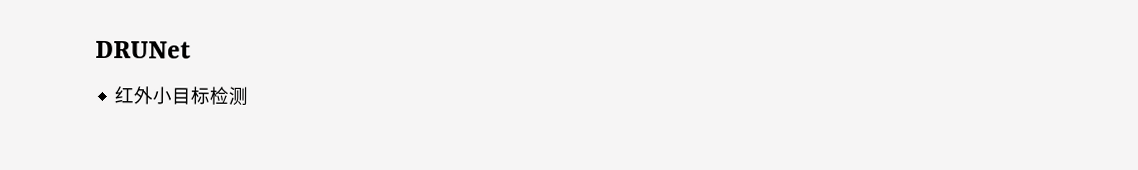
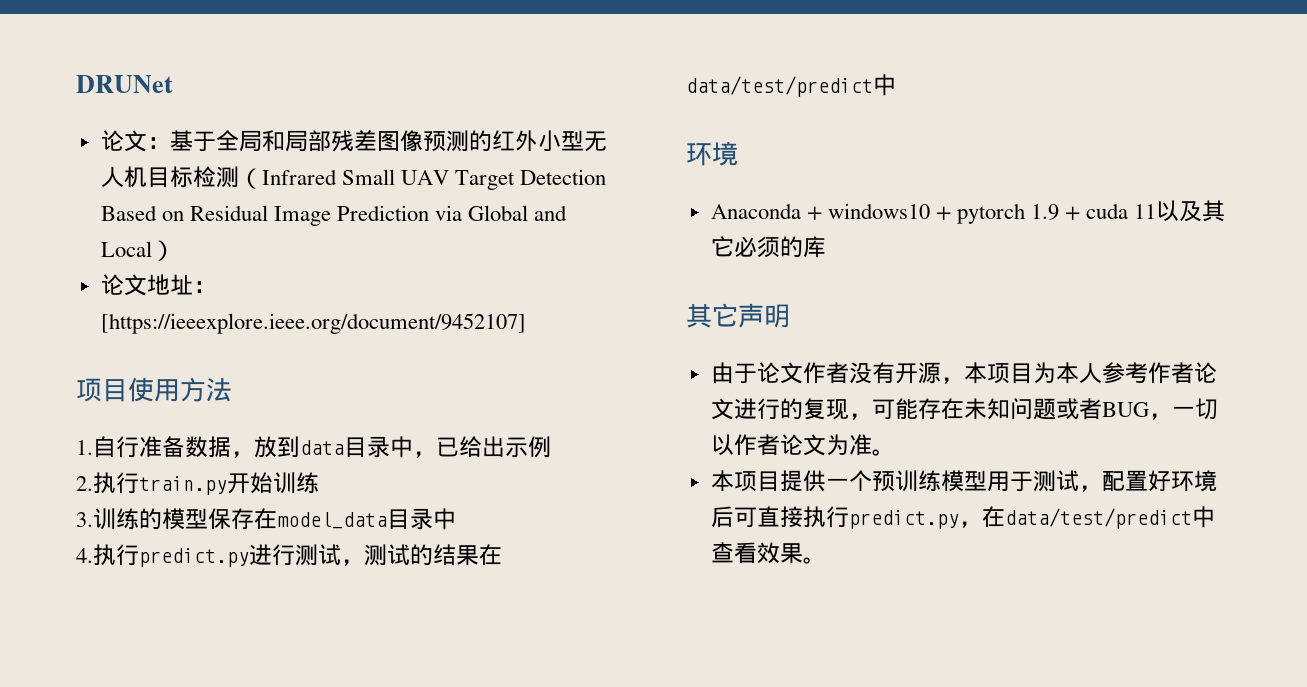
[114,86,249,106] 红外小目标检测 -> [100,130,607,152] [100,166,607,190] [100,205,568,226] [100,240,175,261] [100,274,216,296] [100,313,526,334] [76,377,232,402] [76,436,551,458] [76,472,319,495] [76,508,456,530] [76,544,502,567] [686,74,896,97] [686,141,738,166] [710,200,1226,224] [710,236,826,258] [686,303,790,328] [710,362,1217,384] [710,398,1218,420] [710,434,895,456] [710,470,1217,492] [710,506,1215,529] [710,542,826,564] 论文：基于全局和局部残差图像预测的红外小型无人机目标检测（Infrared Small UAV Target Detection Based on Residual Image Prediction via Global and Local） // 论文地址：[https://ieeexplore.ieee.org/document/9452107] // 项目使用方法 // 1.自行准备数据，放到data目录中，已给出示例 // 2.执行train.py开始训练 // 3.训练的模型保存在model_data目录中 // 4.执行predict.py进行测试，测试的结果在data/test/predict中 // 环境 // Anaconda + windows10 + pytorch 1.9 + cuda 11以及其它必须的库 // 其它声明 // 由于论文作者没有开源，本项目为本人参考作者论文进行的复现，可能存在未知问题或者BUG，一切以作者论文为准。 // 本项目提供一个预训练模型用于测试，配置好环境后可直接执行predict.py，在data/test/predict中查看效果。

